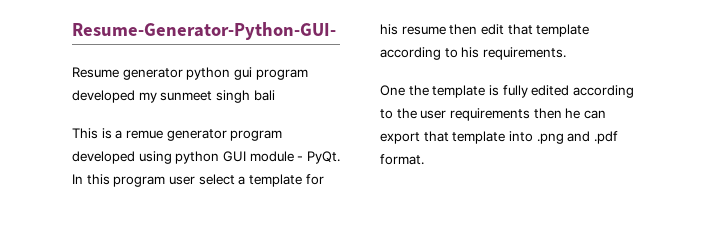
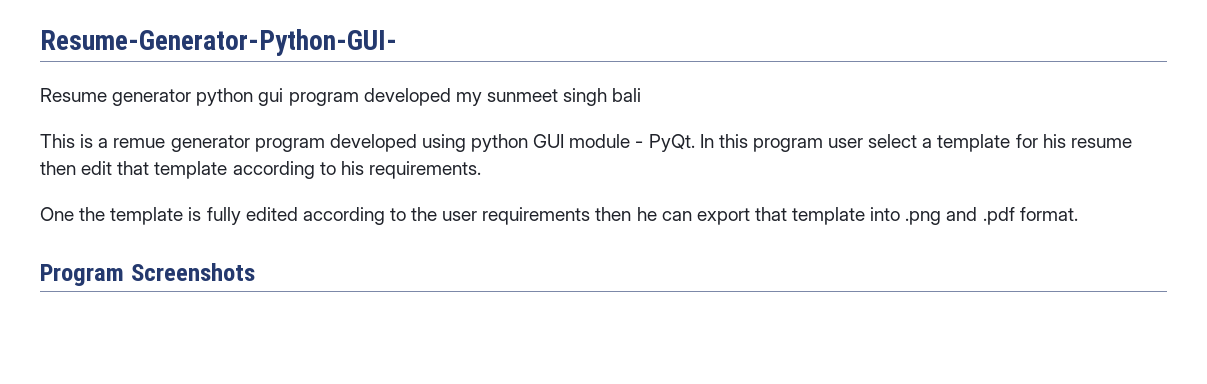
(424, 159) none -> [40,263,255,286] // Program Screenshots

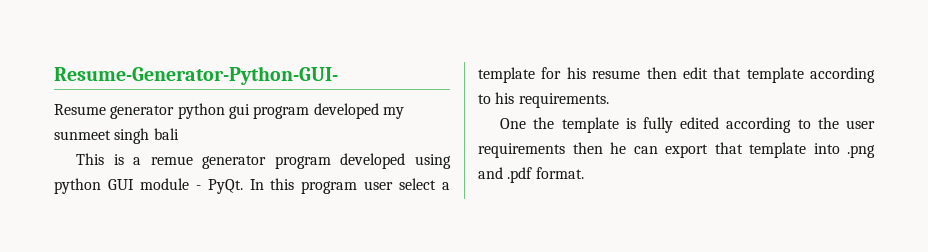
[40,263,255,286] // Program Screenshots -> (584, 173) none

